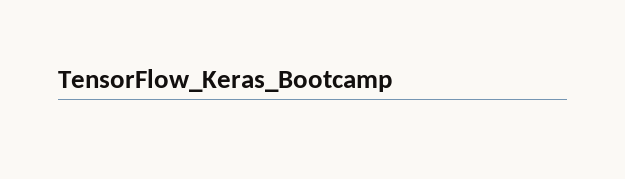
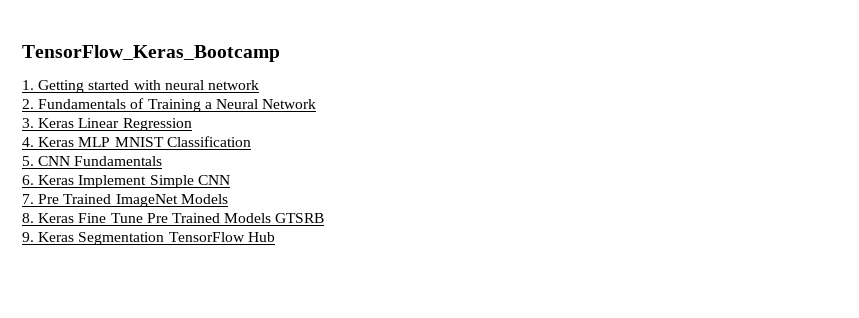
(392, 80) none -> [22,80,259,93] [22,98,317,112] [22,118,192,131] [22,136,251,147] [22,156,163,166] [22,175,230,188] [22,194,228,207] [22,213,325,223] [22,232,275,245] // 1. Getting started with neural network // 2. Fundamentals of Training a Neural Network // 3. Keras Linear Regression // 4. Keras MLP MNIST Classification // 5. CNN Fundamentals // 6. Keras Implement Simple CNN // 7. Pre Trained ImageNet Models // 8. Keras Fine Tune Pre Trained Models GTSRB // 9. Keras Segmentation TensorFlow Hub

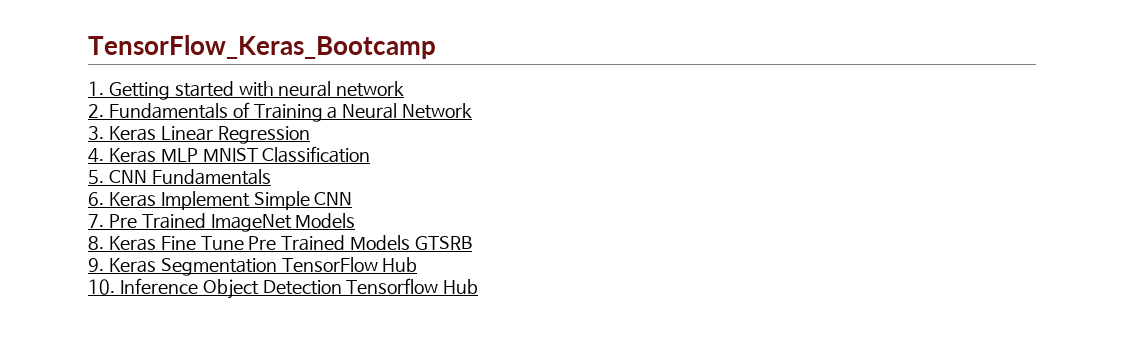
(275, 237) none -> [88,278,479,299] // 10. Inference Object Detection Tensorflow Hub

